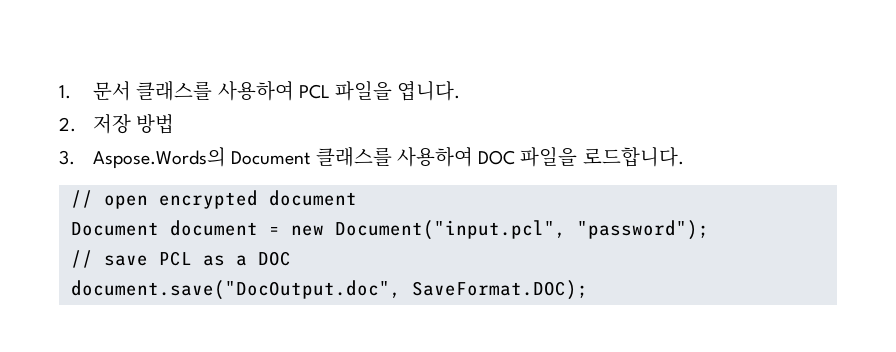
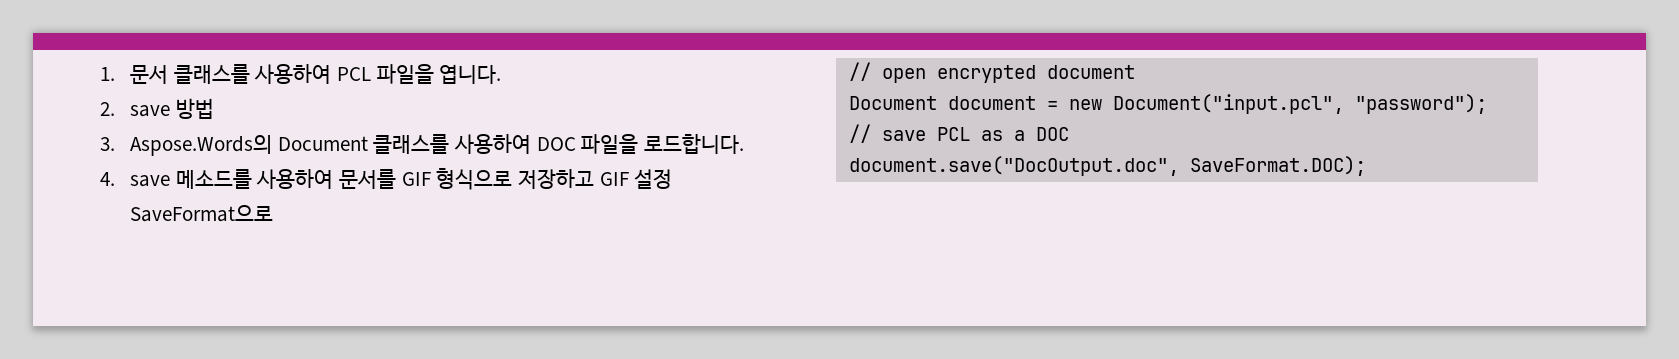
[92,114,131,134] 저장 -> [130,105,171,117] save
(684, 157) none -> [100,168,673,190] [130,205,274,222] // 4. save 메소드를 사용하여 문서를 GIF 형식으로 저장하고 GIF 설정 SaveFormat으로

